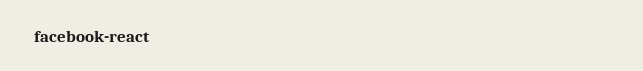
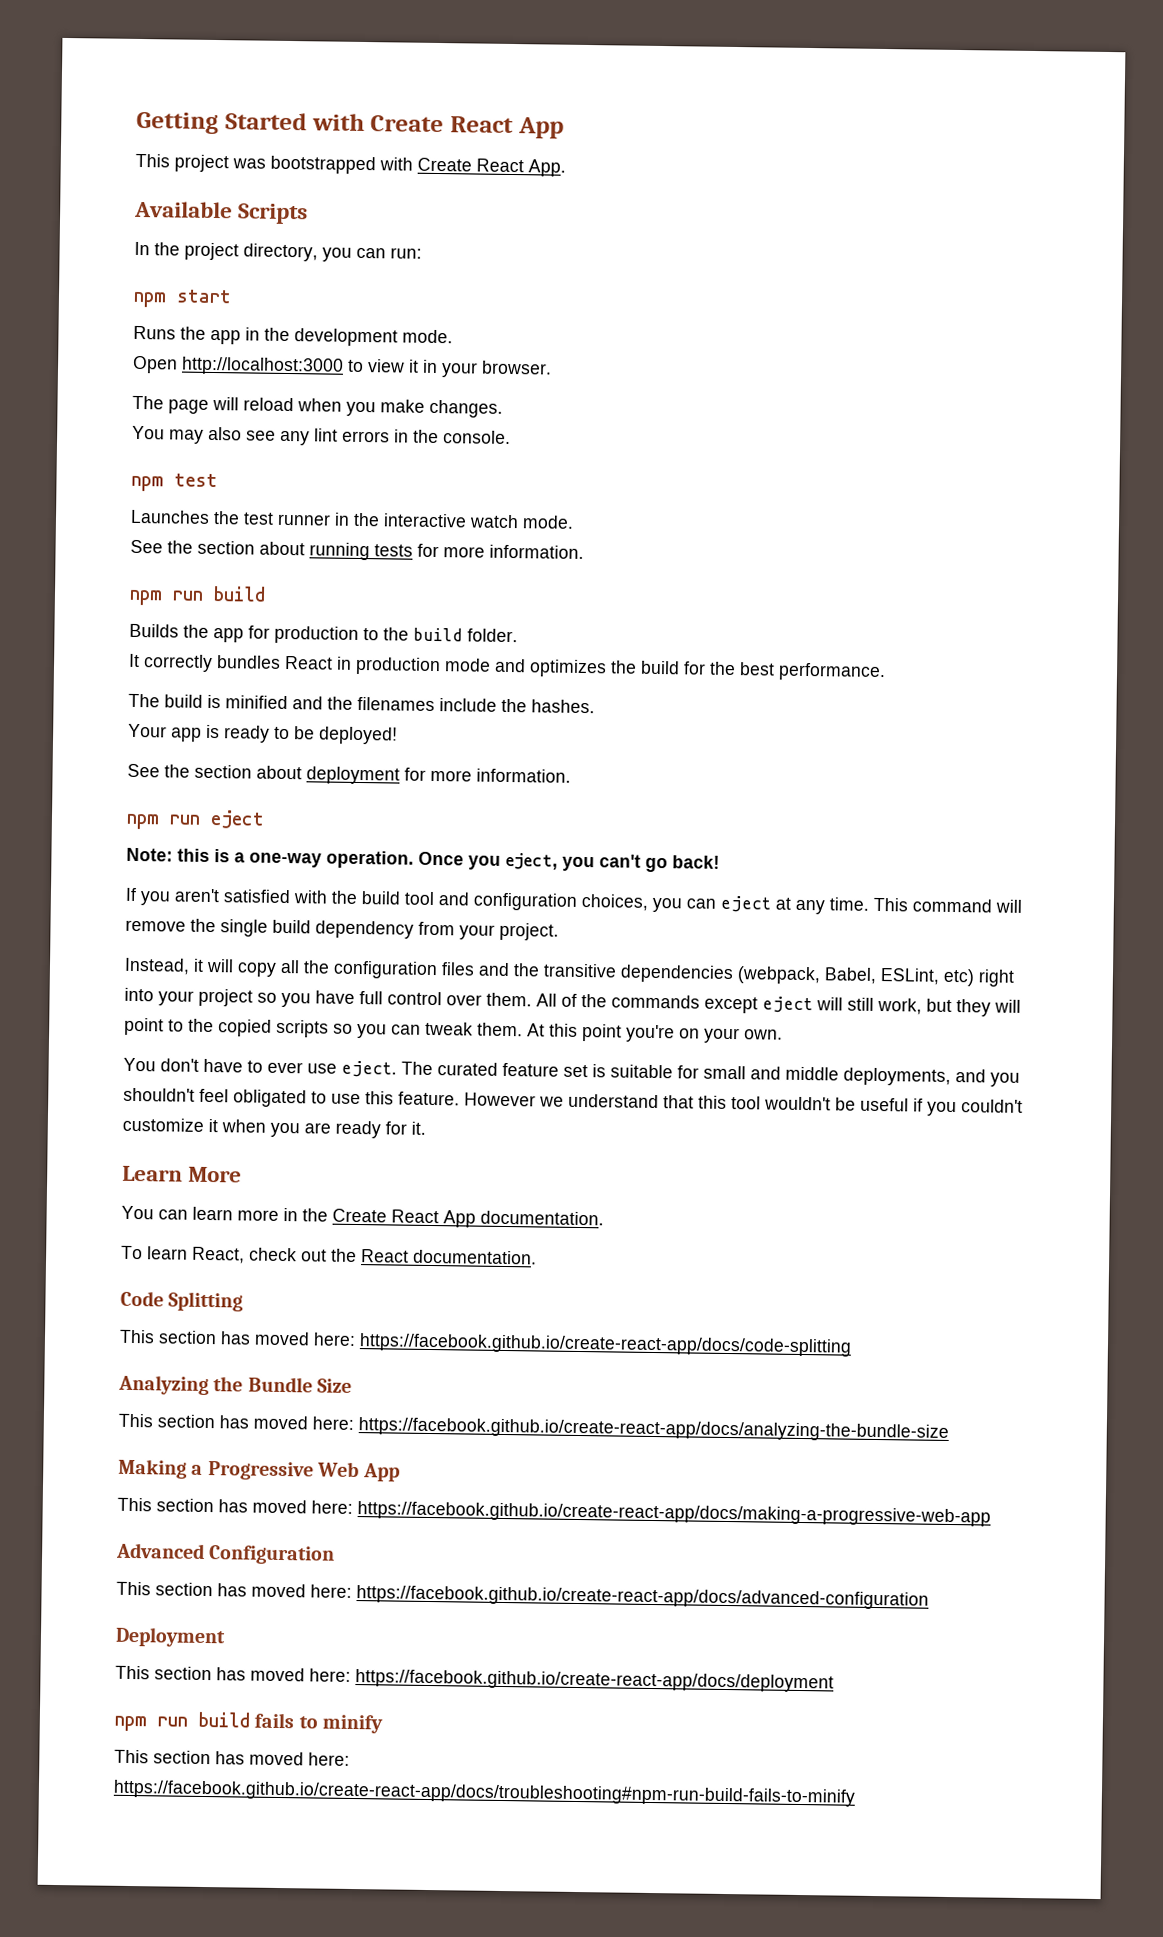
[34,30,150,42] facebook-react -> [136,111,564,139] [135,153,566,177] [134,200,309,225] [134,241,422,262] [133,289,232,308] [133,325,453,347] [132,355,552,378] [132,395,503,418] [132,425,511,446] [131,473,218,492] [130,509,574,529] [130,539,584,561] [129,586,266,606] [129,623,518,644] [129,653,886,682] [128,693,595,714] [128,723,398,745] [127,763,571,785] [126,810,265,830] [126,847,720,873] [125,887,1022,915] [125,918,559,941] [124,957,1015,987] [124,987,1021,1017] [124,1017,783,1044] [123,1057,1020,1087] [123,1087,1023,1117] [122,1117,426,1139] [122,1165,243,1183] [121,1205,604,1228] [121,1245,537,1265] [120,1290,244,1312] [119,1329,852,1357] [118,1374,353,1396] [118,1413,949,1442] [118,1458,400,1482] [117,1497,991,1527] [116,1542,336,1565] [116,1581,929,1610] [115,1626,226,1648] [115,1665,834,1693] [114,1711,384,1734] [114,1749,350,1766] [113,1779,855,1807] Getting Started with Create React App // This project was bootstrapped with Create React App. // Available Scripts // In the project directory, you can run: // npm start // Runs the app in the development mode. // Open http://localhost:3000 to view it in your browser. // The page will reload when you make changes. // You may also see any lint errors in the console. // npm test // Launches the test runner in the interactive watch mode. // See the section about running tests for more information. // npm run build // Builds the app for production to the build folder. // It correctly bundles React in production mode and optimizes the build for the best performance. // The build is minified and the filenames include the hashes. // Your app is ready to be deployed! // See the section about deployment for more information. // npm run eject // Note: this is a one-way operation. Once you eject, you can't go back! // If you aren't satisfied with the build tool and configuration choices, you can eject at any time. This command will remove the single build dependency from your project. // Instead, it will copy all the configuration files and the transitive dependencies (webpack, Babel, ESLint, etc) right into your project so you have full control over them. All of the commands except eject will still work, but they will point to the copied scripts so you can tweak them. At this point you're on your own. // You don't have to ever use eject. The curated feature set is suitable for small and middle deployments, and you shouldn't feel obligated to use this feature. However we understand that this tool wouldn't be useful if you couldn't customize it when you are ready for it. // Learn More // You can learn more in the Create React App documentation. // To learn React, check out the React documentation. // Code Splitting // This section has moved here: https://facebook.github.io/create-react-app/docs/code-splitting // Analyzing the Bundle Size // This section has moved here: https://facebook.github.io/create-react-app/docs/analyzing-the-bundle-size // Making a Progressive Web App // This section has moved here: https://facebook.github.io/create-react-app/docs/making-a-progressive-web-app // Advanced Configuration // This section has moved here: https://facebook.github.io/create-react-app/docs/advanced-configuration // Deployment // This section has moved here: https://facebook.github.io/create-react-app/docs/deployment // npm run build fails to minify // This section has moved here: https://facebook.github.io/create-react-app/docs/troubleshooting#npm-run-build-fails-to-minify

